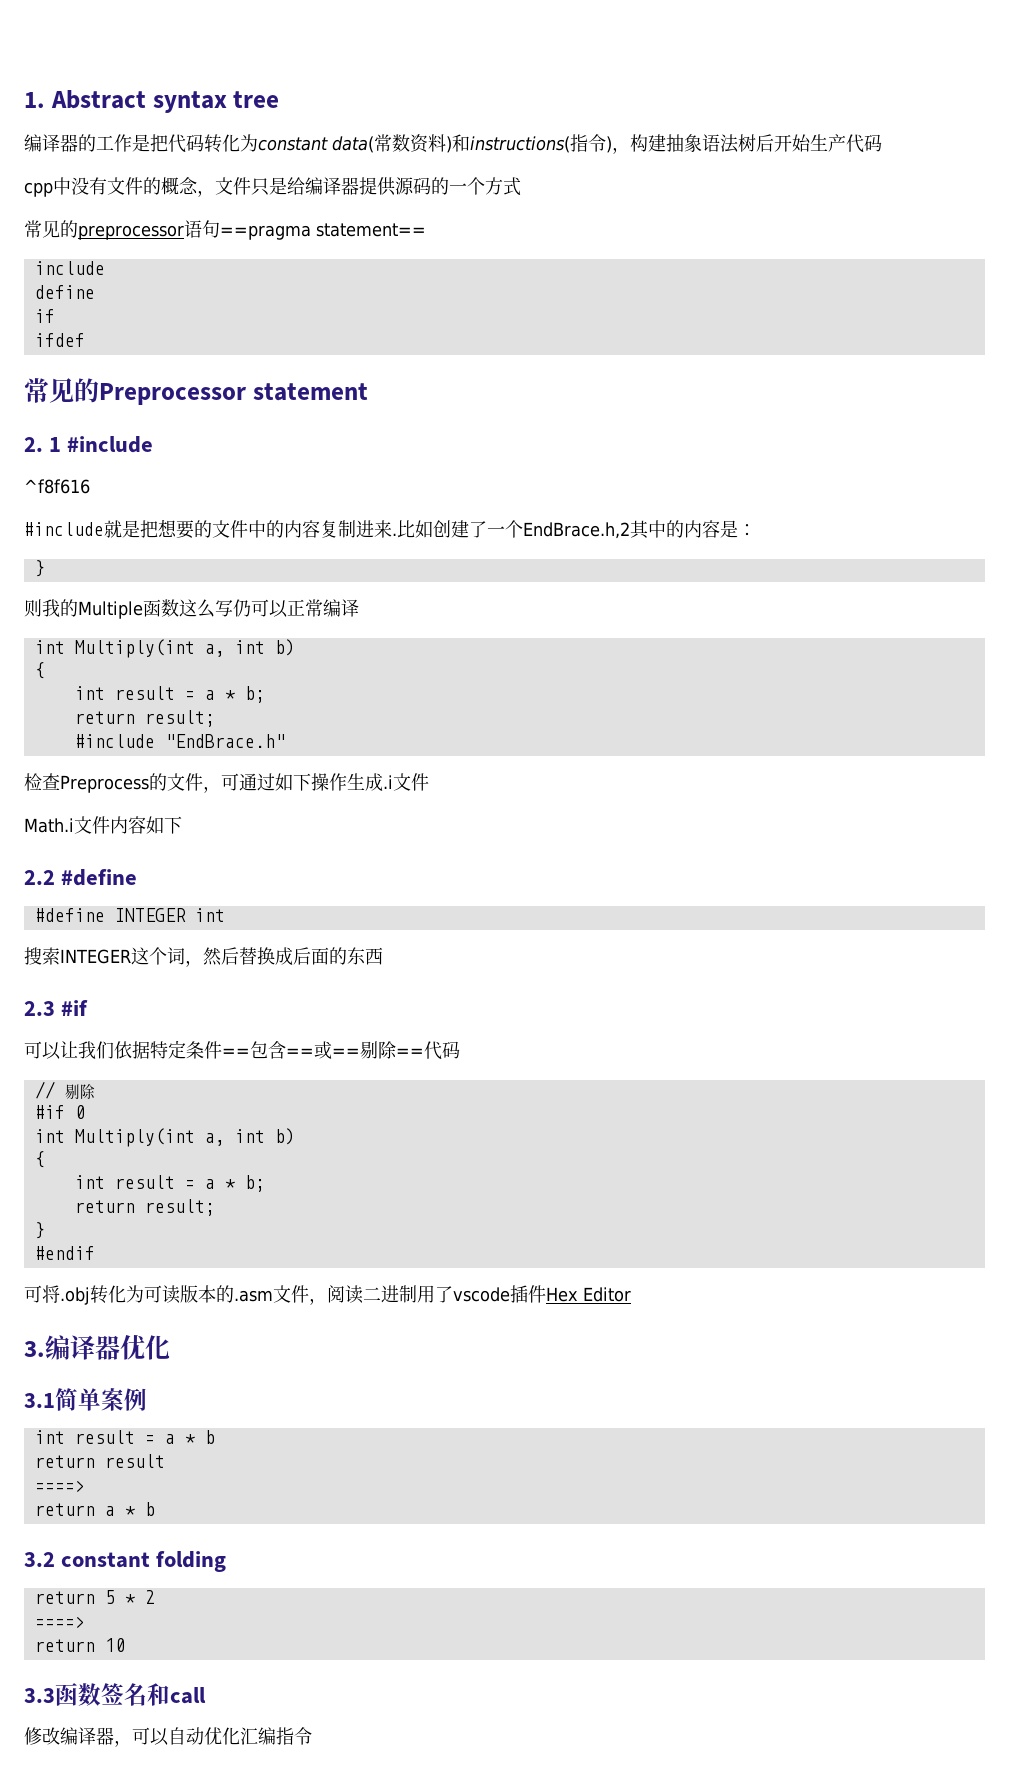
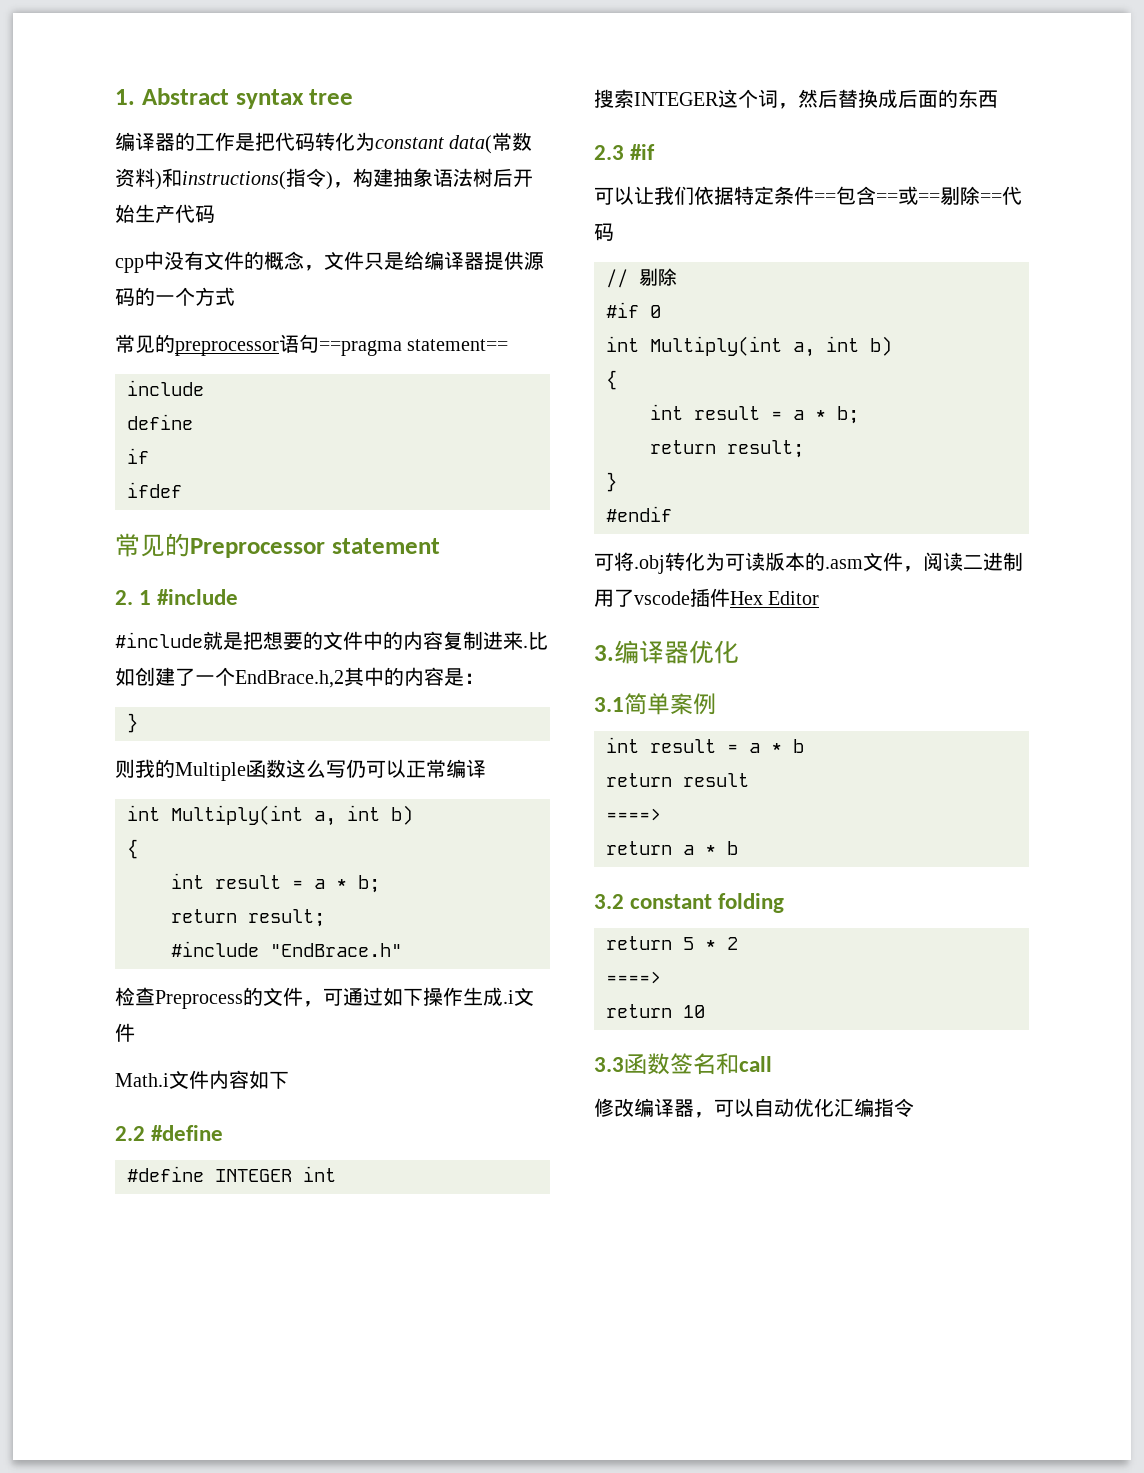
[24,479,90,494] // ^f8f616 -> (239, 597) none

